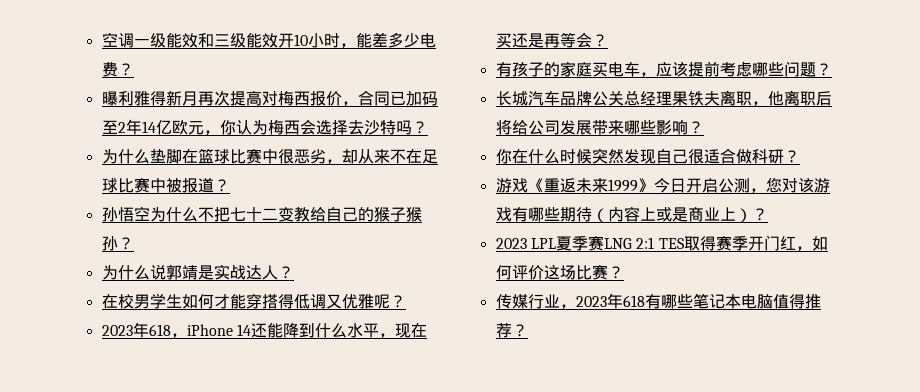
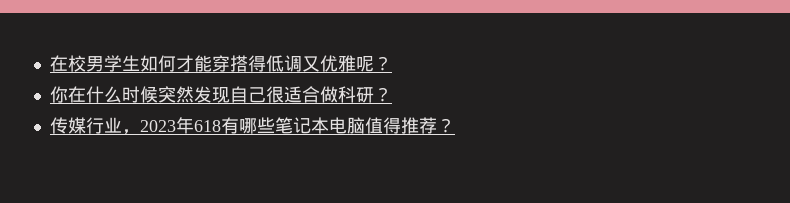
[101,32,436,48] [101,62,134,77] [101,90,438,106] [101,119,428,135] [101,148,438,164] [101,177,230,193] [101,206,422,222] [101,236,134,251] [101,264,294,280] 空调一级能效和三级能效开10小时，能差多少电费？ // 曝利雅得新月再次提高对梅西报价，合同已加码至2年14亿欧元，你认为梅西会选择去沙特吗？ // 为什么垫脚在篮球比赛中很恶劣，却从来不在足球比赛中被报道？ // 孙悟空为什么不把七十二变教给自己的猴子猴孙？ // 为什么说郭靖是实战达人？ // -> (49, 63) none
[101,322,427,338] [495,32,608,48] [495,61,832,77] [495,90,832,106] [495,119,704,135] // 2023年618，iPhone 14还能降到什么水平，现在买还是再等会？ // 有孩子的家庭买电车，应该提前考虑哪些问题？ // 长城汽车品牌公关总经理果铁夫离职，他离职后将给公司发展带来哪些影响？ -> (392, 63) none
[495,177,830,193] [495,206,768,223] [495,235,828,251] [495,264,624,280] // 游戏《重返未来1999》今日开启公测，您对该游戏有哪些期待（内容上或是商业上）？ // 2023 LPL夏季赛LNG 2:1 TES取得赛季开门红，如何评价这场比赛？ -> (392, 94) none

